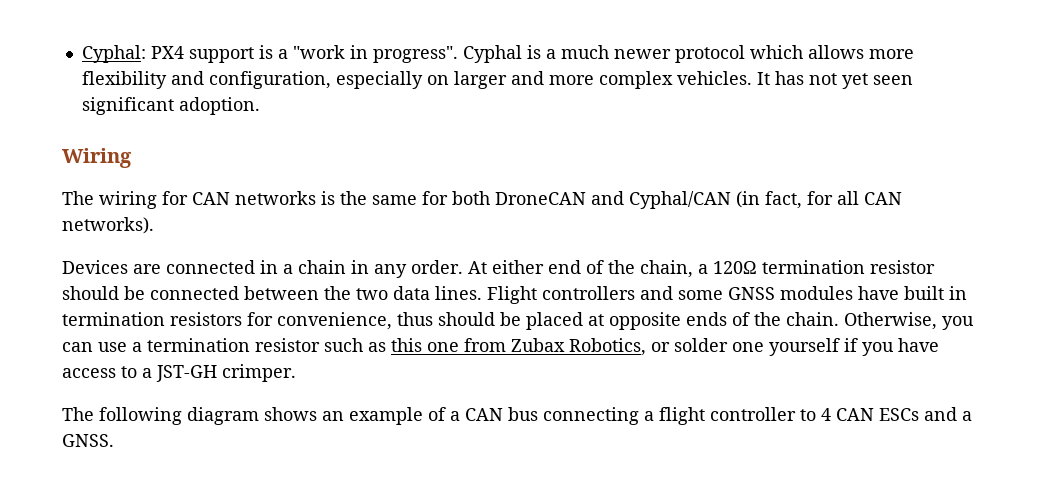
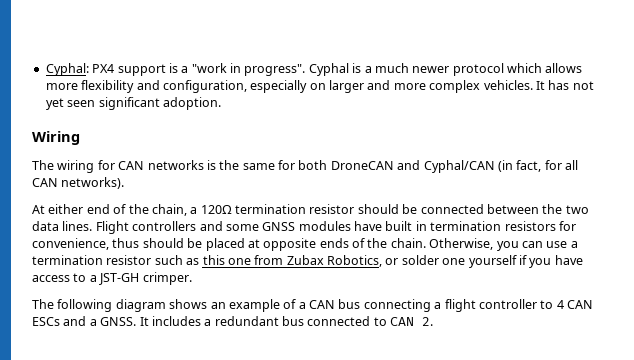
[62,260,463,278] Devices are connected in a chain in any order. -> (125, 183) none
(114, 440) none -> [139,316,434,326] It includes a redundant bus connected to CAN 2.

